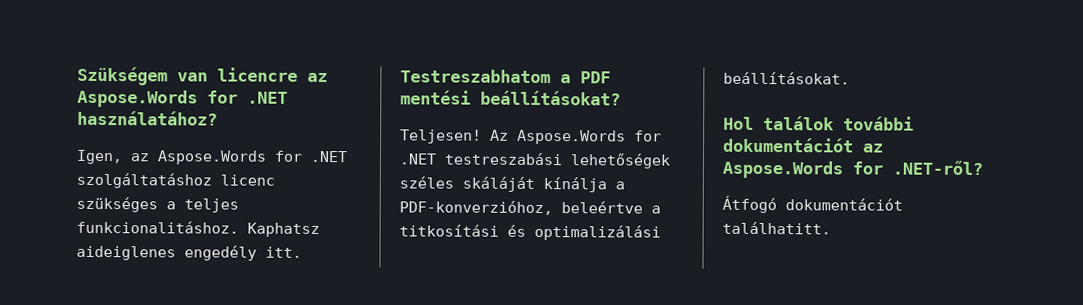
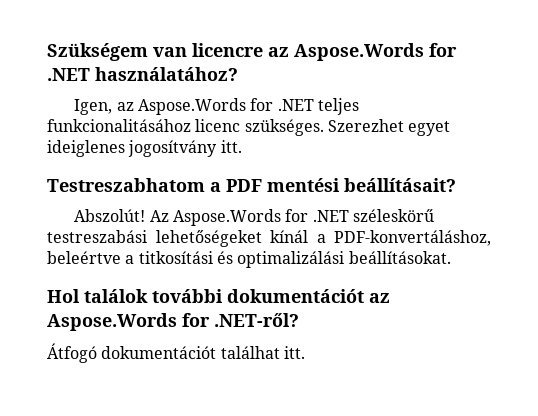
[76,172,275,189] [76,196,239,213] [76,220,320,237] [76,245,257,261] szolgáltatáshoz licenc szükséges a teljes funkcionalitáshoz. Kaphatsz aideiglenes engedély -> [317,98,359,115] [47,119,451,136] [47,140,218,157] teljes funkcionalitásához licenc szükséges. Szerezhet egyet ideiglenes jogosítvány
[480,90,621,106] [400,129,482,144] beállításokat? // Teljesen! -> [344,178,456,192] [74,209,146,222] beállításait? // Abszolút!
[444,152,670,169] [399,176,625,193] [399,200,553,216] testreszabási lehetőségek széles skáláját kínálja a PDF-konverzióhoz, -> [352,209,434,222] [47,230,491,247] széleskörű testreszabási lehetőségeket kínál a PDF-konvertáláshoz,
[722,221,831,235] találhatitt. -> [220,346,305,359] találhat itt.

